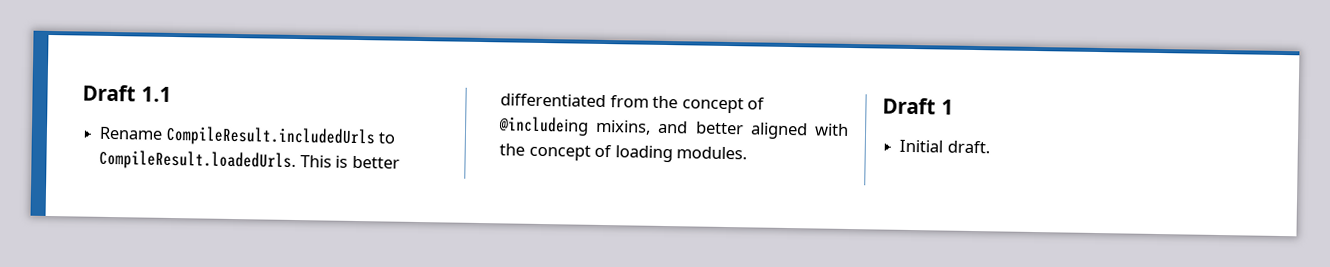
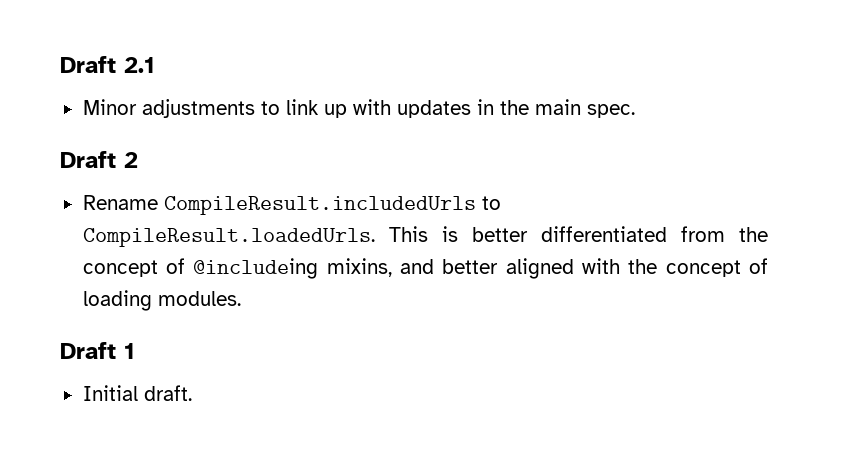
[82,84,172,102] Draft 1.1 -> [60,56,155,73] [82,99,635,118] [60,151,138,168] Draft 2.1 // Minor adjustments to link up with updates in the main spec. // Draft 2

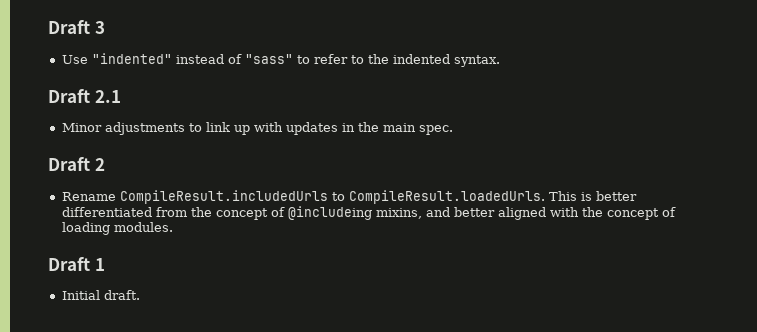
[60,56,116,73] Draft -> [48,20,105,34] [61,53,500,67] [48,89,90,103] Draft 3 // Use "indented" instead of "sass" to refer to the indented syntax. // Draft

